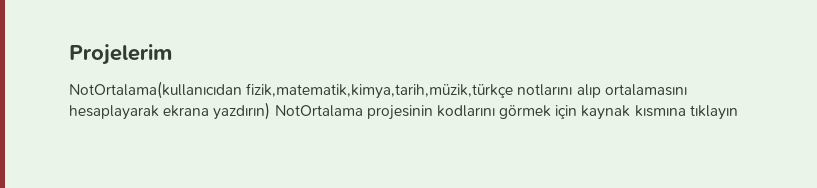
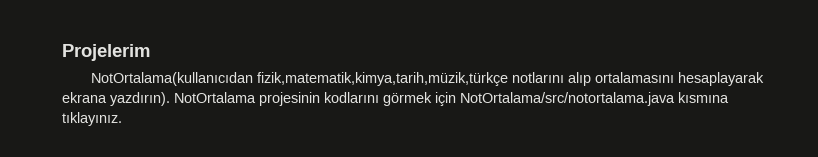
[213,102,271,120] yazdırın) -> [110,92,170,106] yazdırın).
[581,105,738,120] kaynak kısmına tıklayın -> [460,92,729,106] [62,112,122,126] NotOrtalama/src/notortalama.java kısmına tıklayınız.

